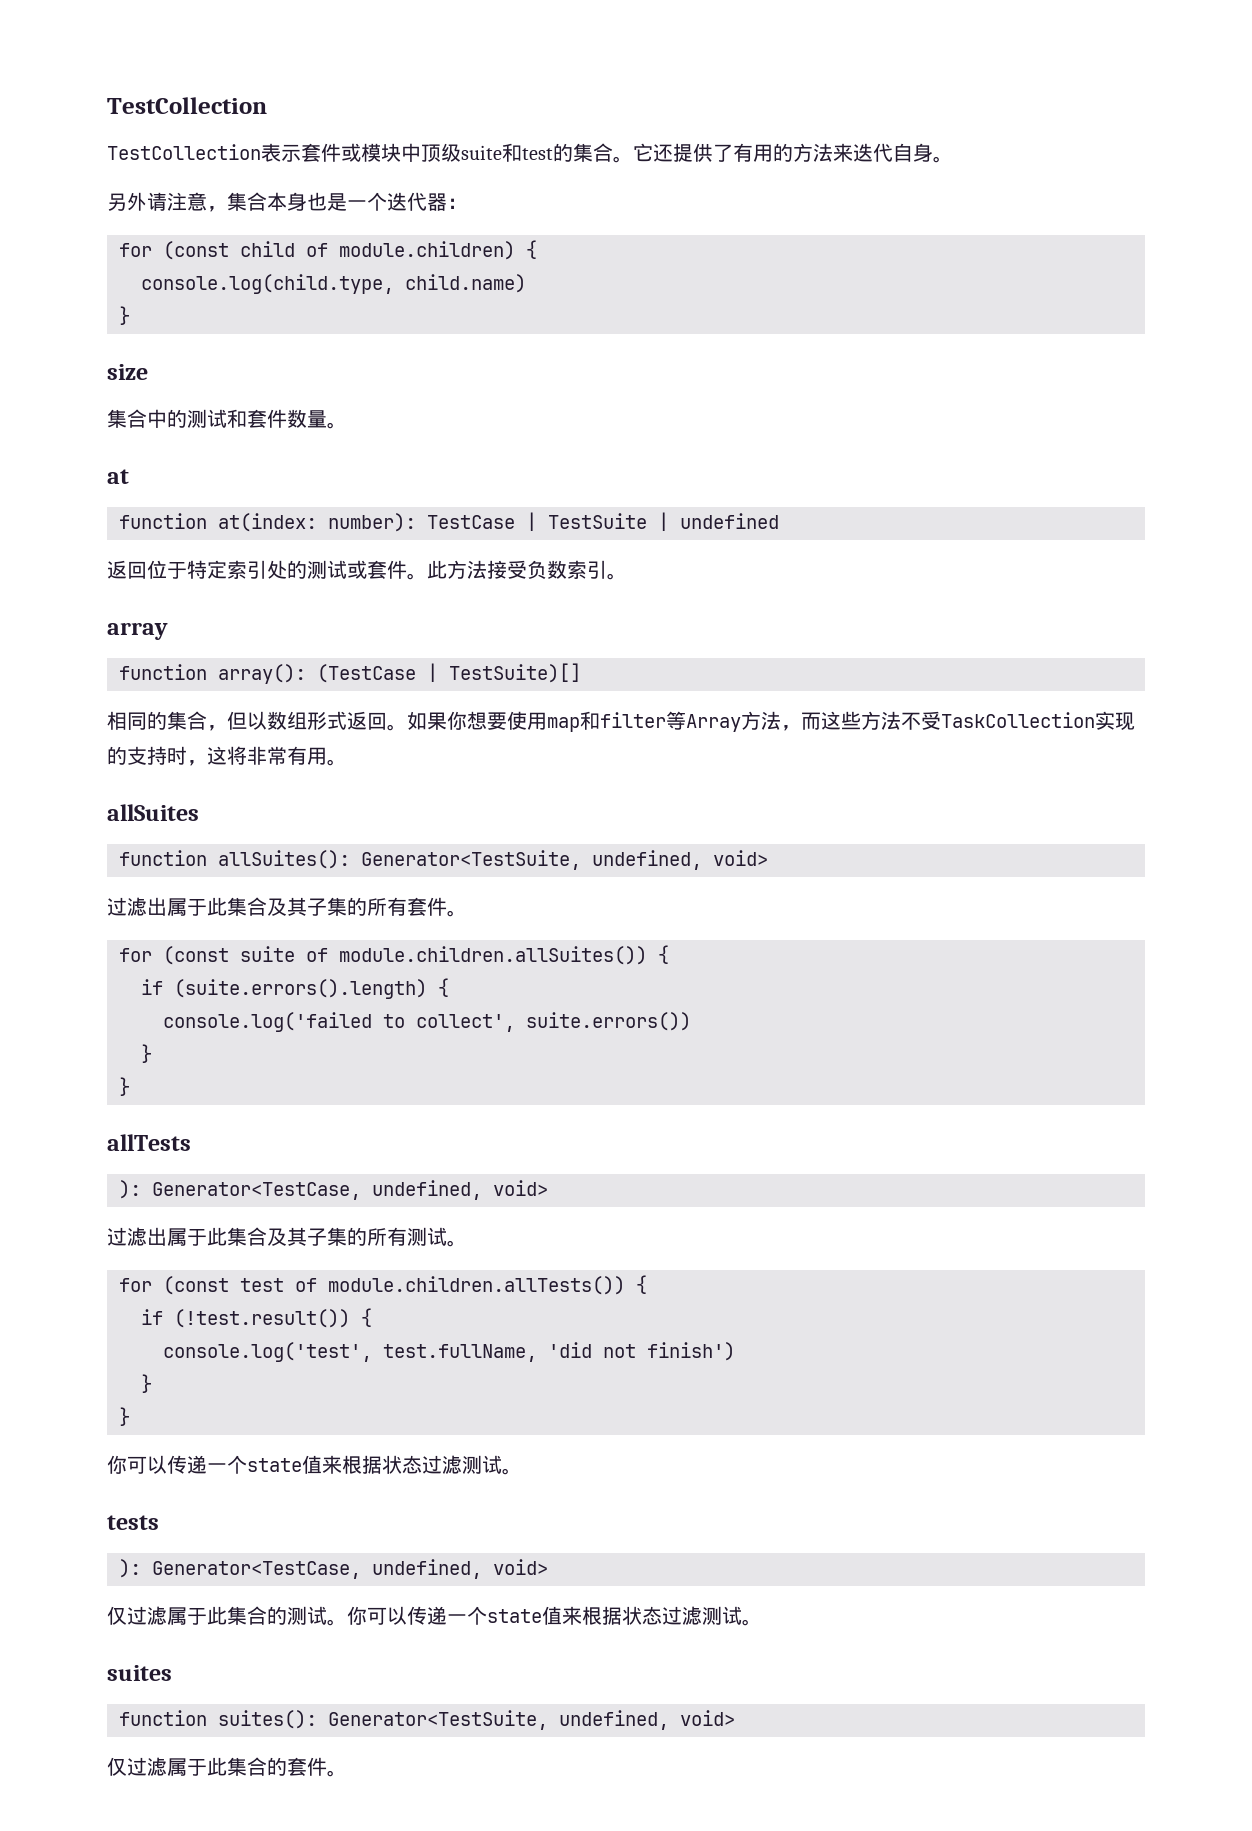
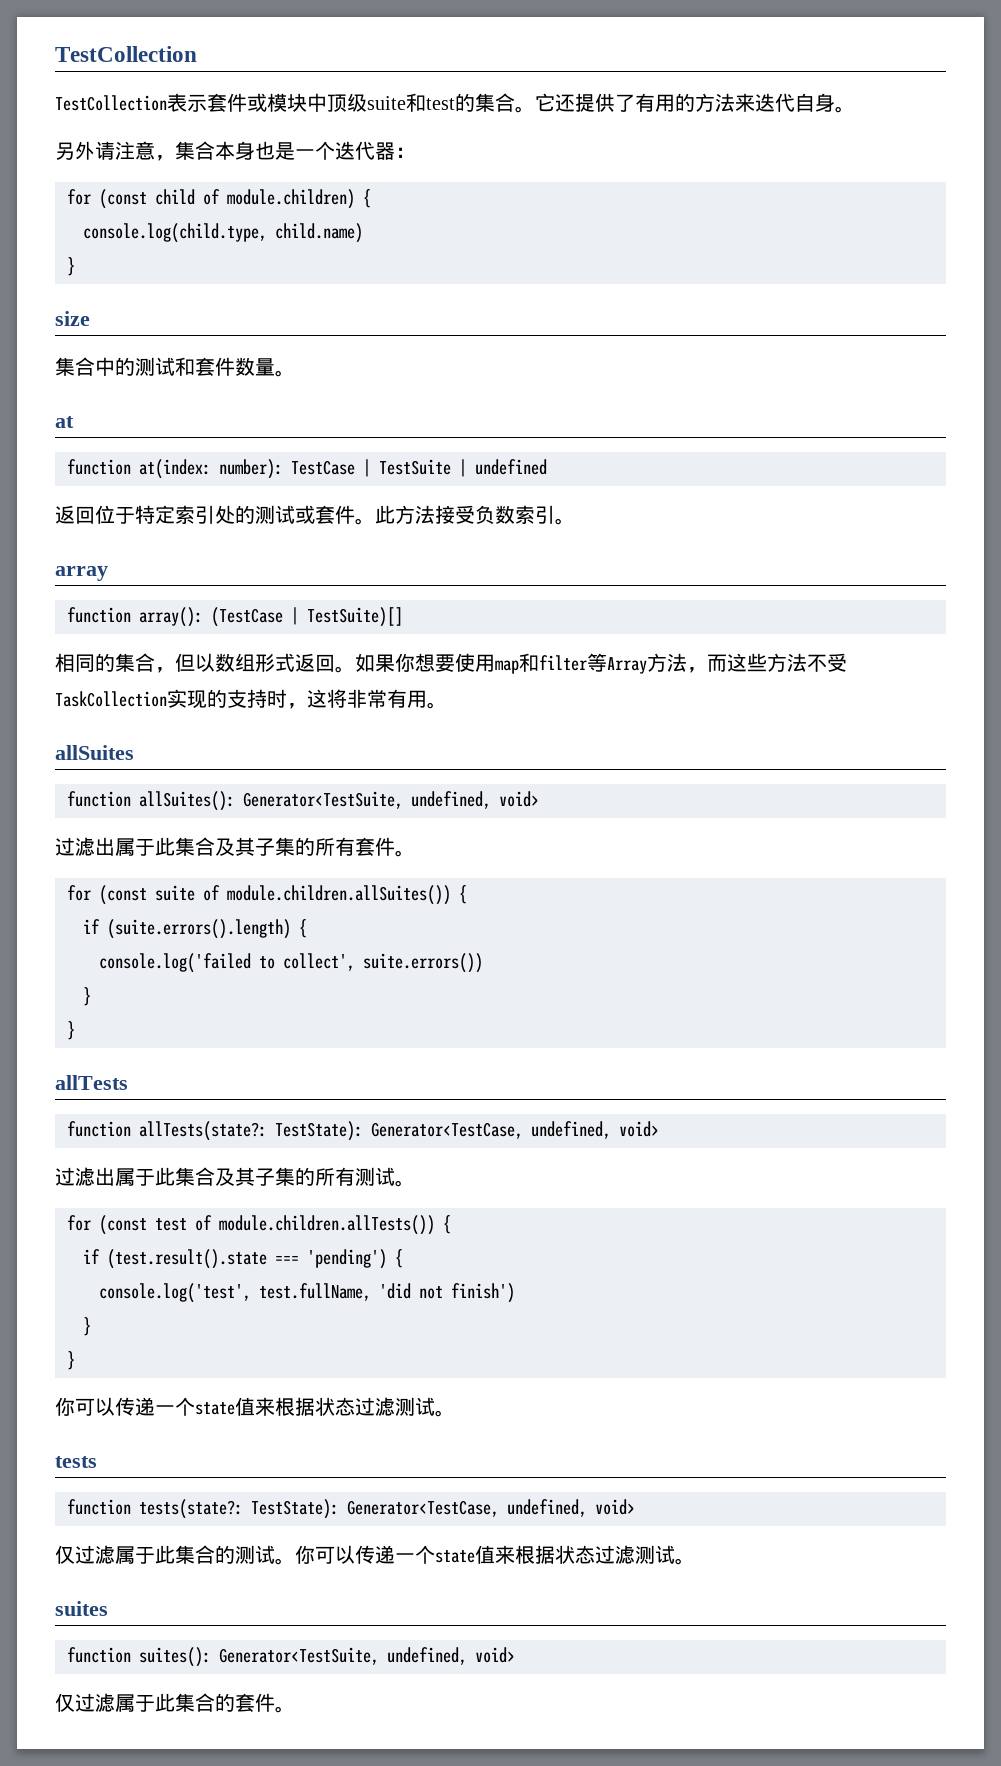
[119,1180,141,1199] ): -> [67,1121,363,1141] function allTests(state?: TestState):
[174,1309,350,1328] (!test.result()) -> [107,1249,387,1269] (test.result().state === 'pending')
[119,1559,141,1578] ): -> [67,1499,339,1519] function tests(state?: TestState):

